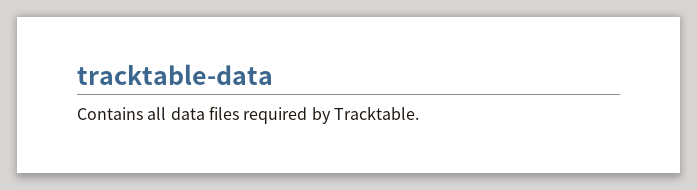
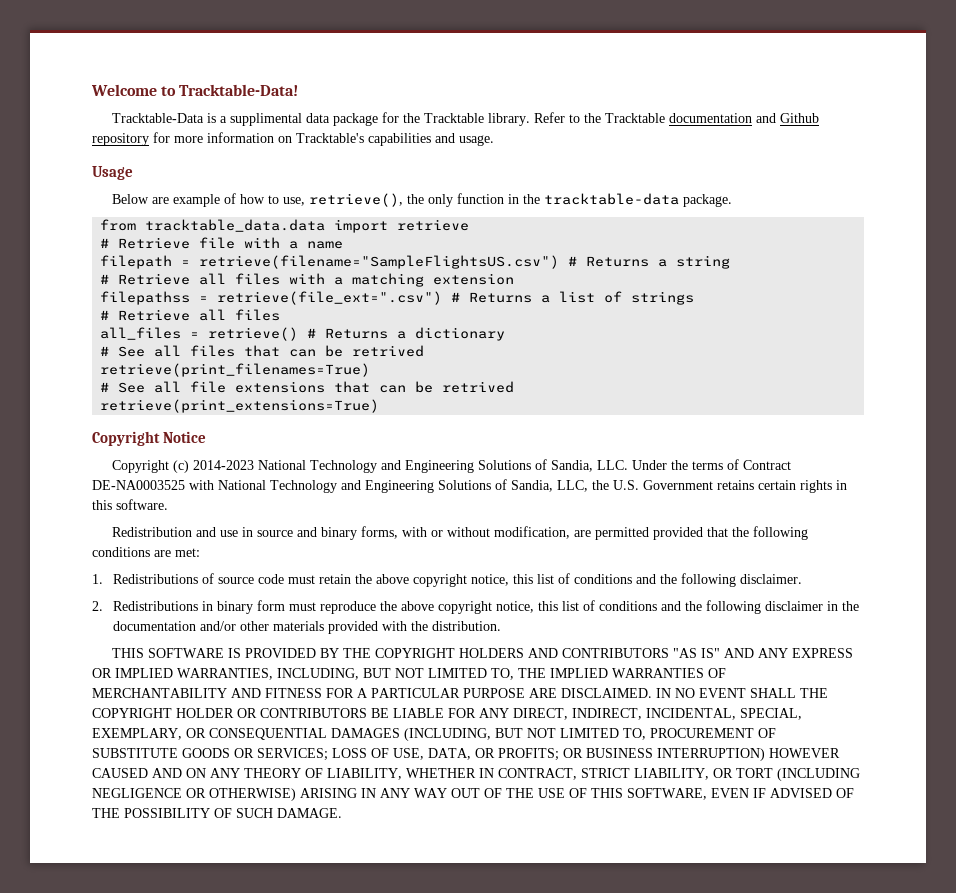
[77,64,273,85] [77,106,419,124] tracktable-data // Contains all data files required by Tracktable. -> [91,84,299,96] [112,112,820,126] [92,132,494,146] [92,166,133,180] [112,193,733,207] [100,219,470,233] [100,237,344,249] [100,255,731,269] [100,273,515,287] [100,291,695,305] [100,309,281,321] [100,327,506,341] [100,345,425,357] [100,363,371,377] [100,381,515,393] [100,399,380,413] [92,431,207,446] [112,459,792,473] [92,479,847,493] [92,499,168,510] [112,526,809,540] [92,547,200,557] [92,573,803,587] [92,600,860,614] [113,621,502,634] [112,648,854,658] [92,668,726,680] [92,688,828,698] [92,708,802,720] [92,728,776,741] [92,748,840,761] [92,768,860,781] [92,788,854,801] [92,808,342,818] Welcome to Tracktable-Data! // Tracktable-Data is a supplimental data package for the Tracktable library. Refer to the Tracktable documentation and Github repository for more information on Tracktable's capabilities and usage. // Usage // Below are example of how to use, retrieve(), the only function in the tracktable-data package. // from tracktable_data.data import retrieve // # Retrieve file with a name // filepath = retrieve(filename="SampleFlightsUS.csv") # Returns a string // # Retrieve all files with a matching extension // filepathss = retrieve(file_ext=".csv") # Returns a list of strings // # Retrieve all files // all_files = retrieve() # Returns a dictionary // # See all files that can be retrived // retrieve(print_filenames=True) // # See all file extensions that can be retrived // retrieve(print_extensions=True) // Copyright Notice // Copyright (c) 2014-2023 National Technology and Engineering Solutions of Sandia, LLC. Under the terms of Contract DE-NA0003525 with National Technology and Engineering Solutions of Sandia, LLC, the U.S. Government retains certain rights in this software. // Redistribution and use in source and binary forms, with or without modification, are permitted provided that the following conditions are met: // 1. Redistributions of source code must retain the above copyright notice, this list of conditions and the following disclaimer. // 2. Redistributions in binary form must reproduce the above copyright notice, this list of conditions and the following disclaimer in the documentation and/or other materials provided with the distribution. // THIS SOFTWARE IS PROVIDED BY THE COPYRIGHT HOLDERS AND CONTRIBUTORS "AS IS" AND ANY EXPRESS OR IMPLIED WARRANTIES, INCLUDING, BUT NOT LIMITED TO, THE IMPLIED WARRANTIES OF MERCHANTABILITY AND FITNESS FOR A PARTICULAR PURPOSE ARE DISCLAIMED. IN NO EVENT SHALL THE COPYRIGHT HOLDER OR CONTRIBUTORS BE LIABLE FOR ANY DIRECT, INDIRECT, INCIDENTAL, SPECIAL, EXEMPLARY, OR CONSEQUENTIAL DAMAGES (INCLUDING, BUT NOT LIMITED TO, PROCUREMENT OF SUBSTITUTE GOODS OR SERVICES; LOSS OF USE, DATA, OR PROFITS; OR BUSINESS INTERRUPTION) HOWEVER CAUSED AND ON ANY THEORY OF LIABILITY, WHETHER IN CONTRACT, STRICT LIABILITY, OR TORT (INCLUDING NEGLIGENCE OR OTHERWISE) ARISING IN ANY WAY OUT OF THE USE OF THIS SOFTWARE, EVEN IF ADVISED OF THE POSSIBILITY OF SUCH DAMAGE.

